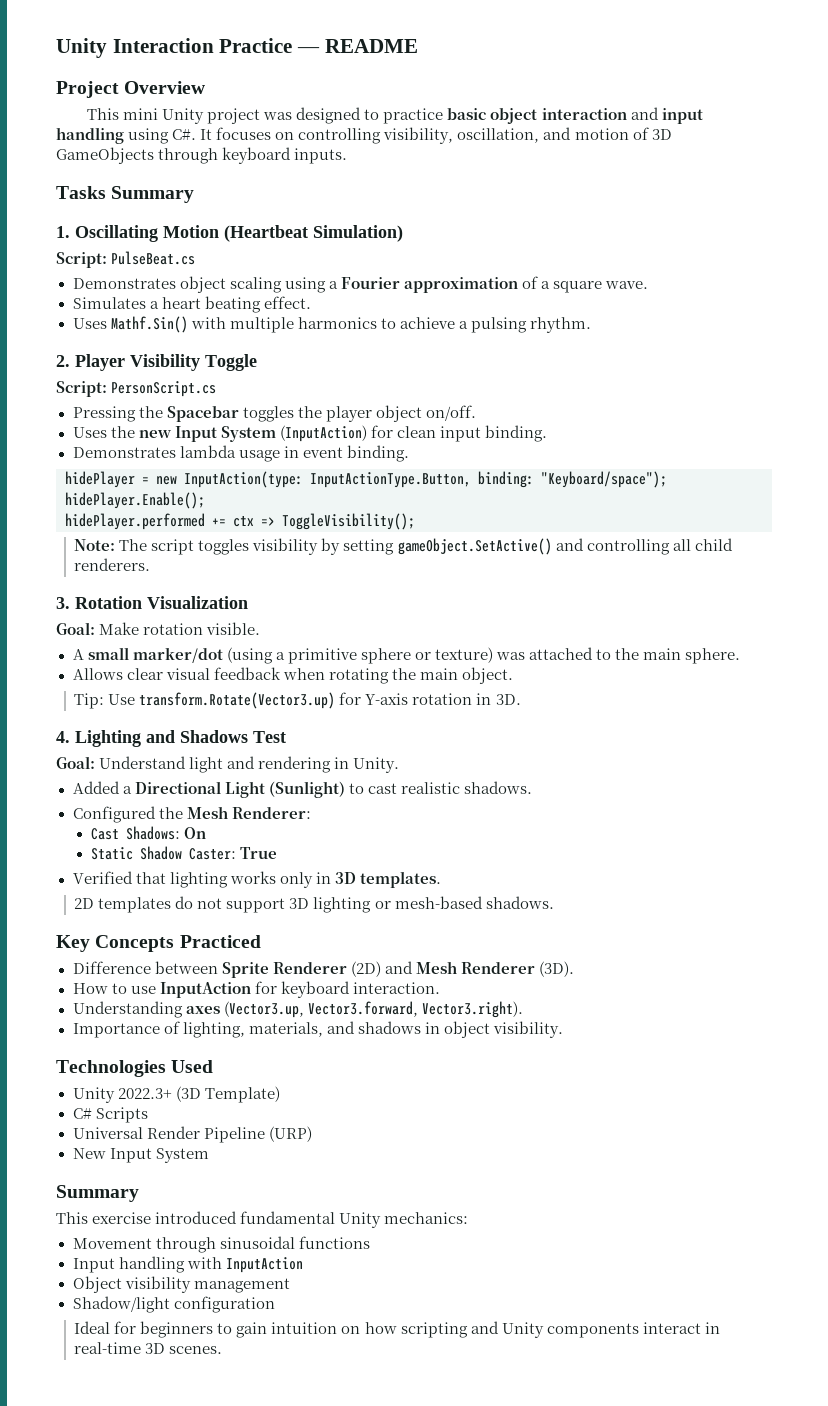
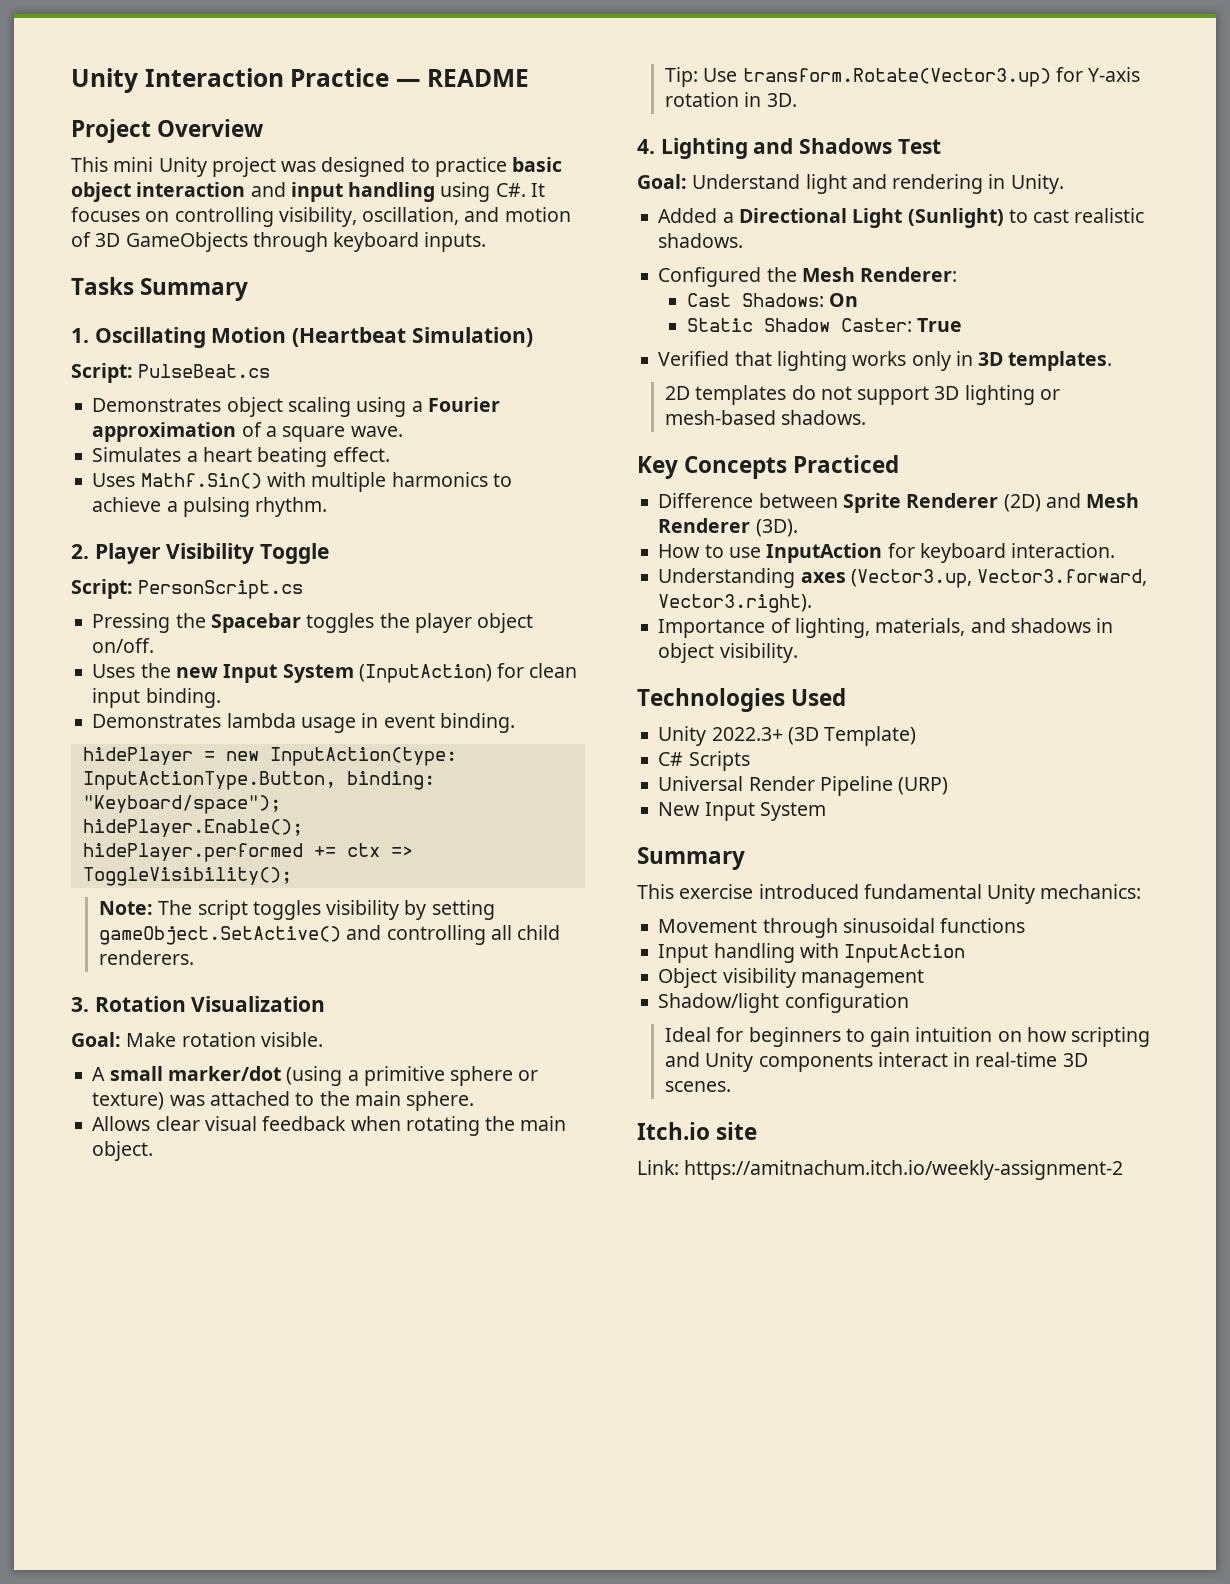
(223, 1350) none -> [637,1122,758,1140] [637,1160,1124,1180] // Itch.io site // Link: https://amitnachum.itch.io/weekly-assignment-2

